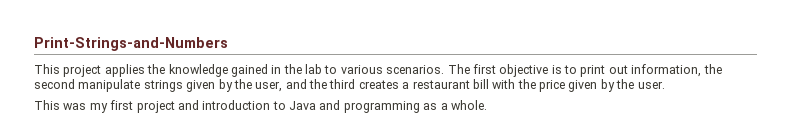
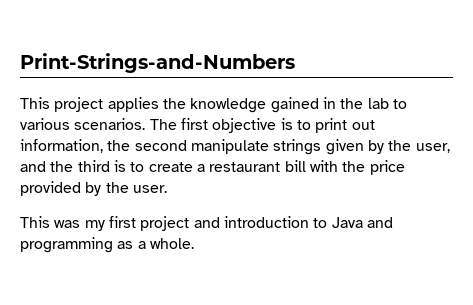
[358,80,399,89] creates -> [113,160,193,172] is to create
[568,80,598,92] given -> [20,181,81,196] provided

